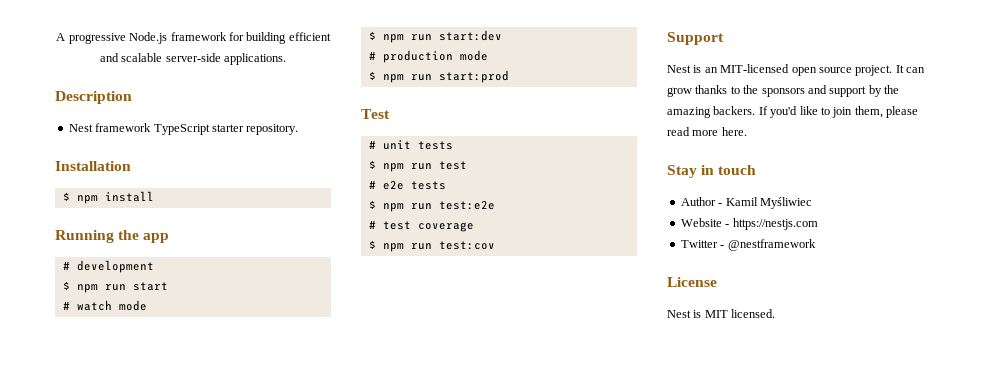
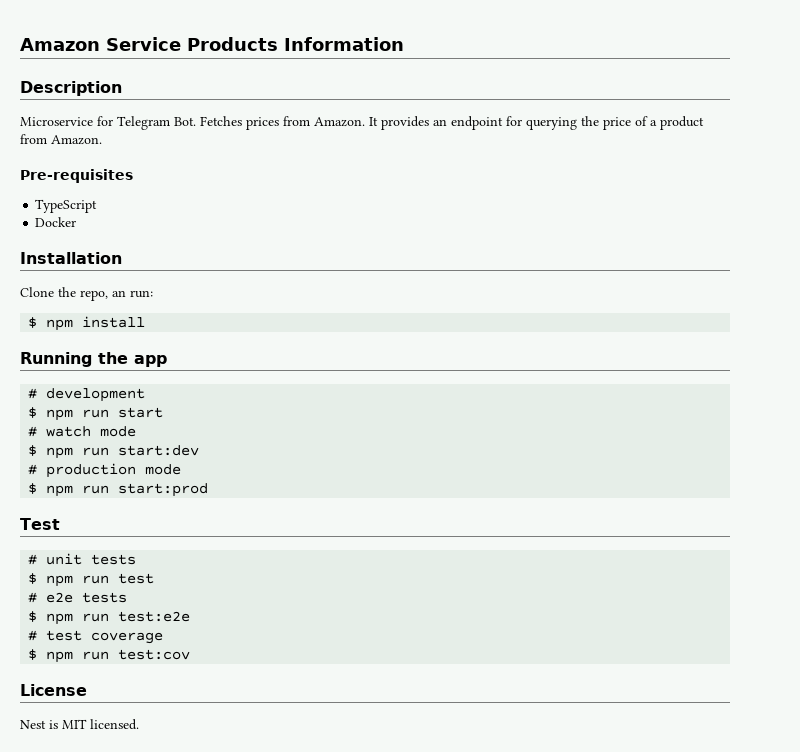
[56,32,331,44] [99,53,287,65] [55,91,132,104] [68,123,152,132] A progressive Node.js framework for building efficient and scalable server-side applications. // Description // Nest framework -> [20,37,404,51] [20,81,122,96] [20,116,704,130] [20,134,102,145] [20,169,133,183] Amazon Service Products Information // Description // Microservice for Telegram Bot. Fetches prices from Amazon. It provides an endpoint for querying the price of a product from Amazon. // Pre-requisites //
[211,124,299,135] starter repository. -> [35,217,77,227] // Docker
(131, 166) none -> [20,287,153,301] // Clone the repo, an run:
[667,32,724,45] [667,64,925,76] [667,85,899,97] [667,106,918,118] [667,127,747,136] [667,165,757,178] [680,197,812,209] [680,218,818,230] [680,239,816,251] // Support // Nest is an MIT-licensed open source project. It can grow thanks to the sponsors and support by the amazing backers. If you'd like to join them, please read more here. // Stay in touch // Author - Kamil Myśliwiec // Website - https://nestjs.com // Twitter - @nestframework -> (191, 654) none

